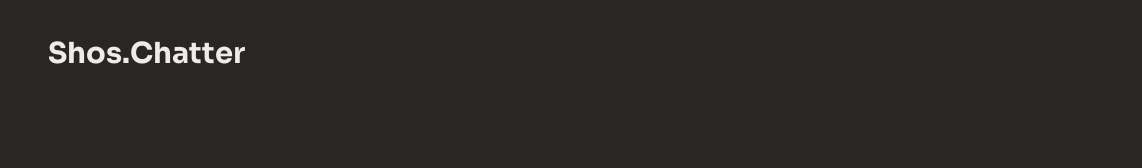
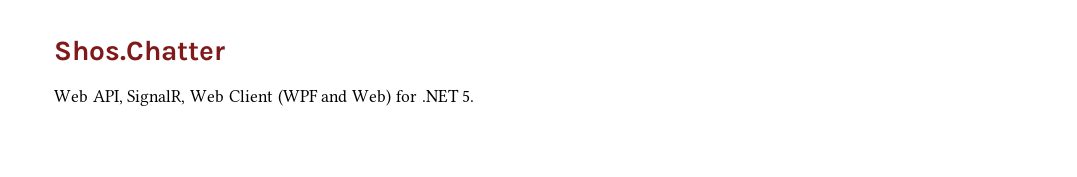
(245, 52) none -> [54,89,475,106] // Web API, SignalR, Web Client (WPF and Web) for .NET 5.

